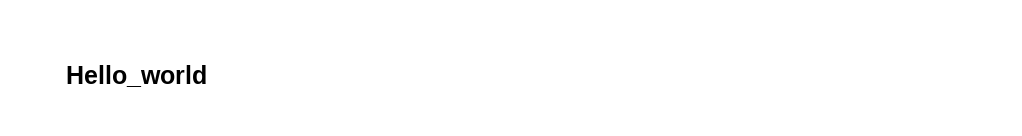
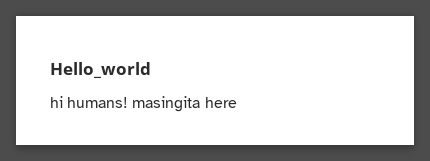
(207, 76) none -> [50,96,237,112] // hi humans! masingita here

